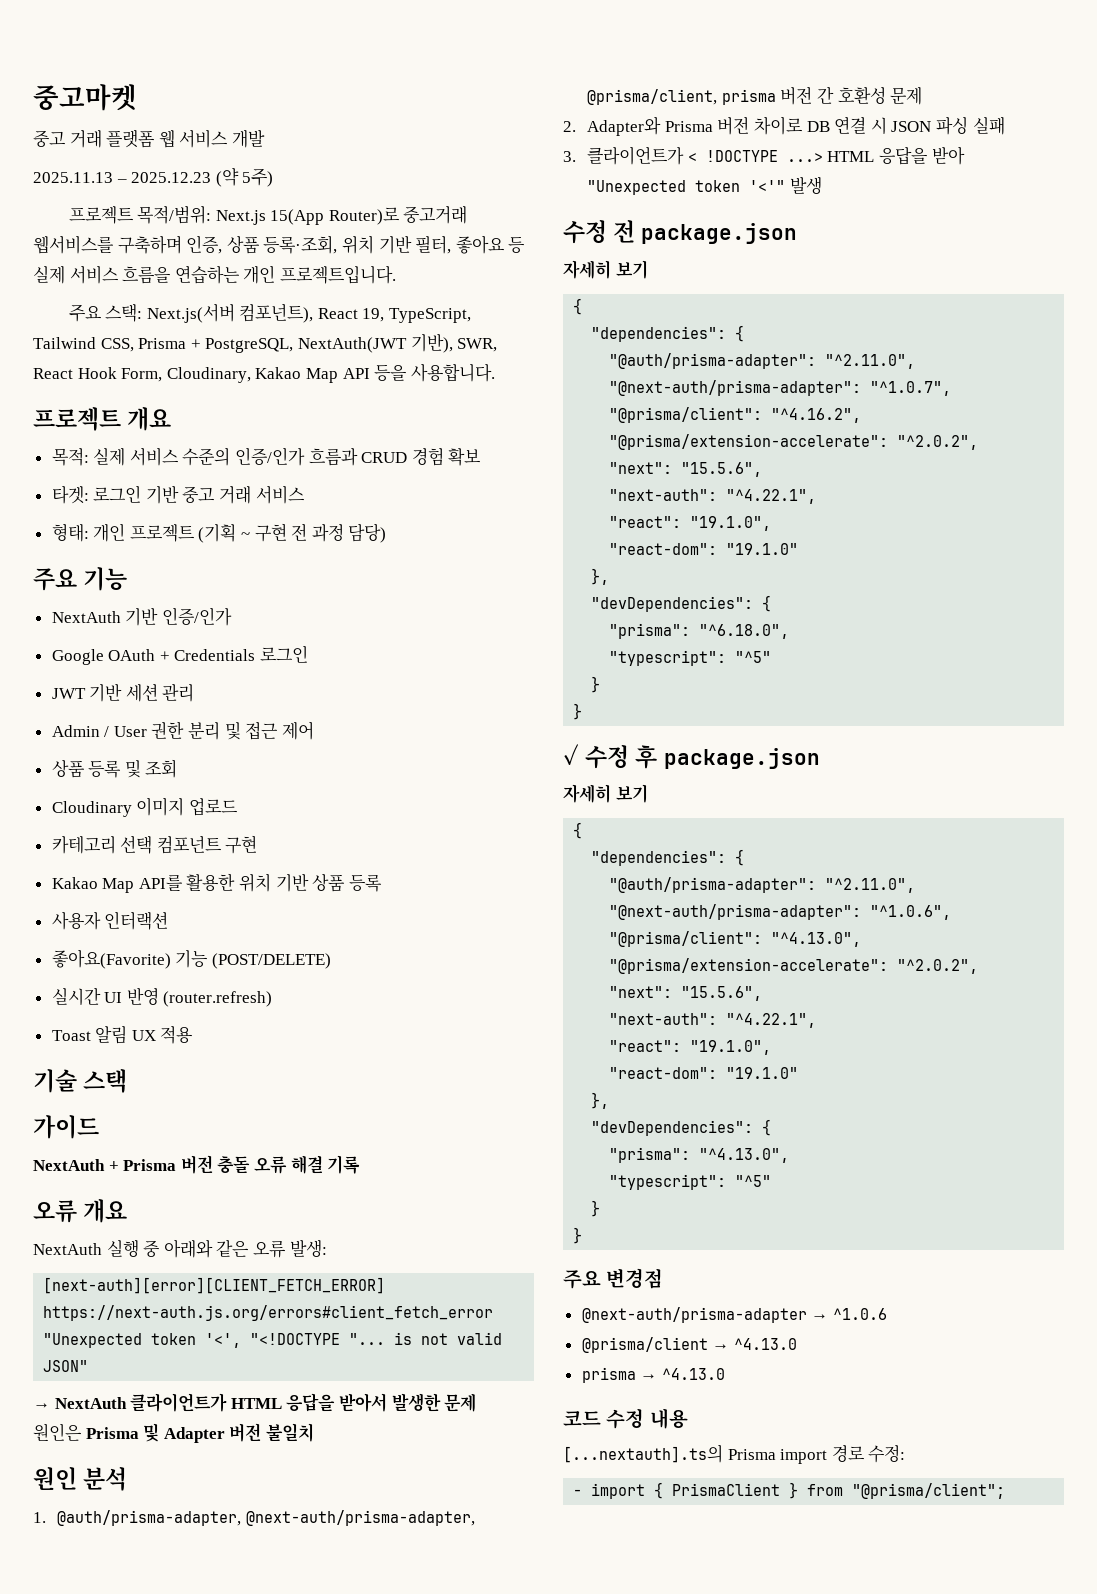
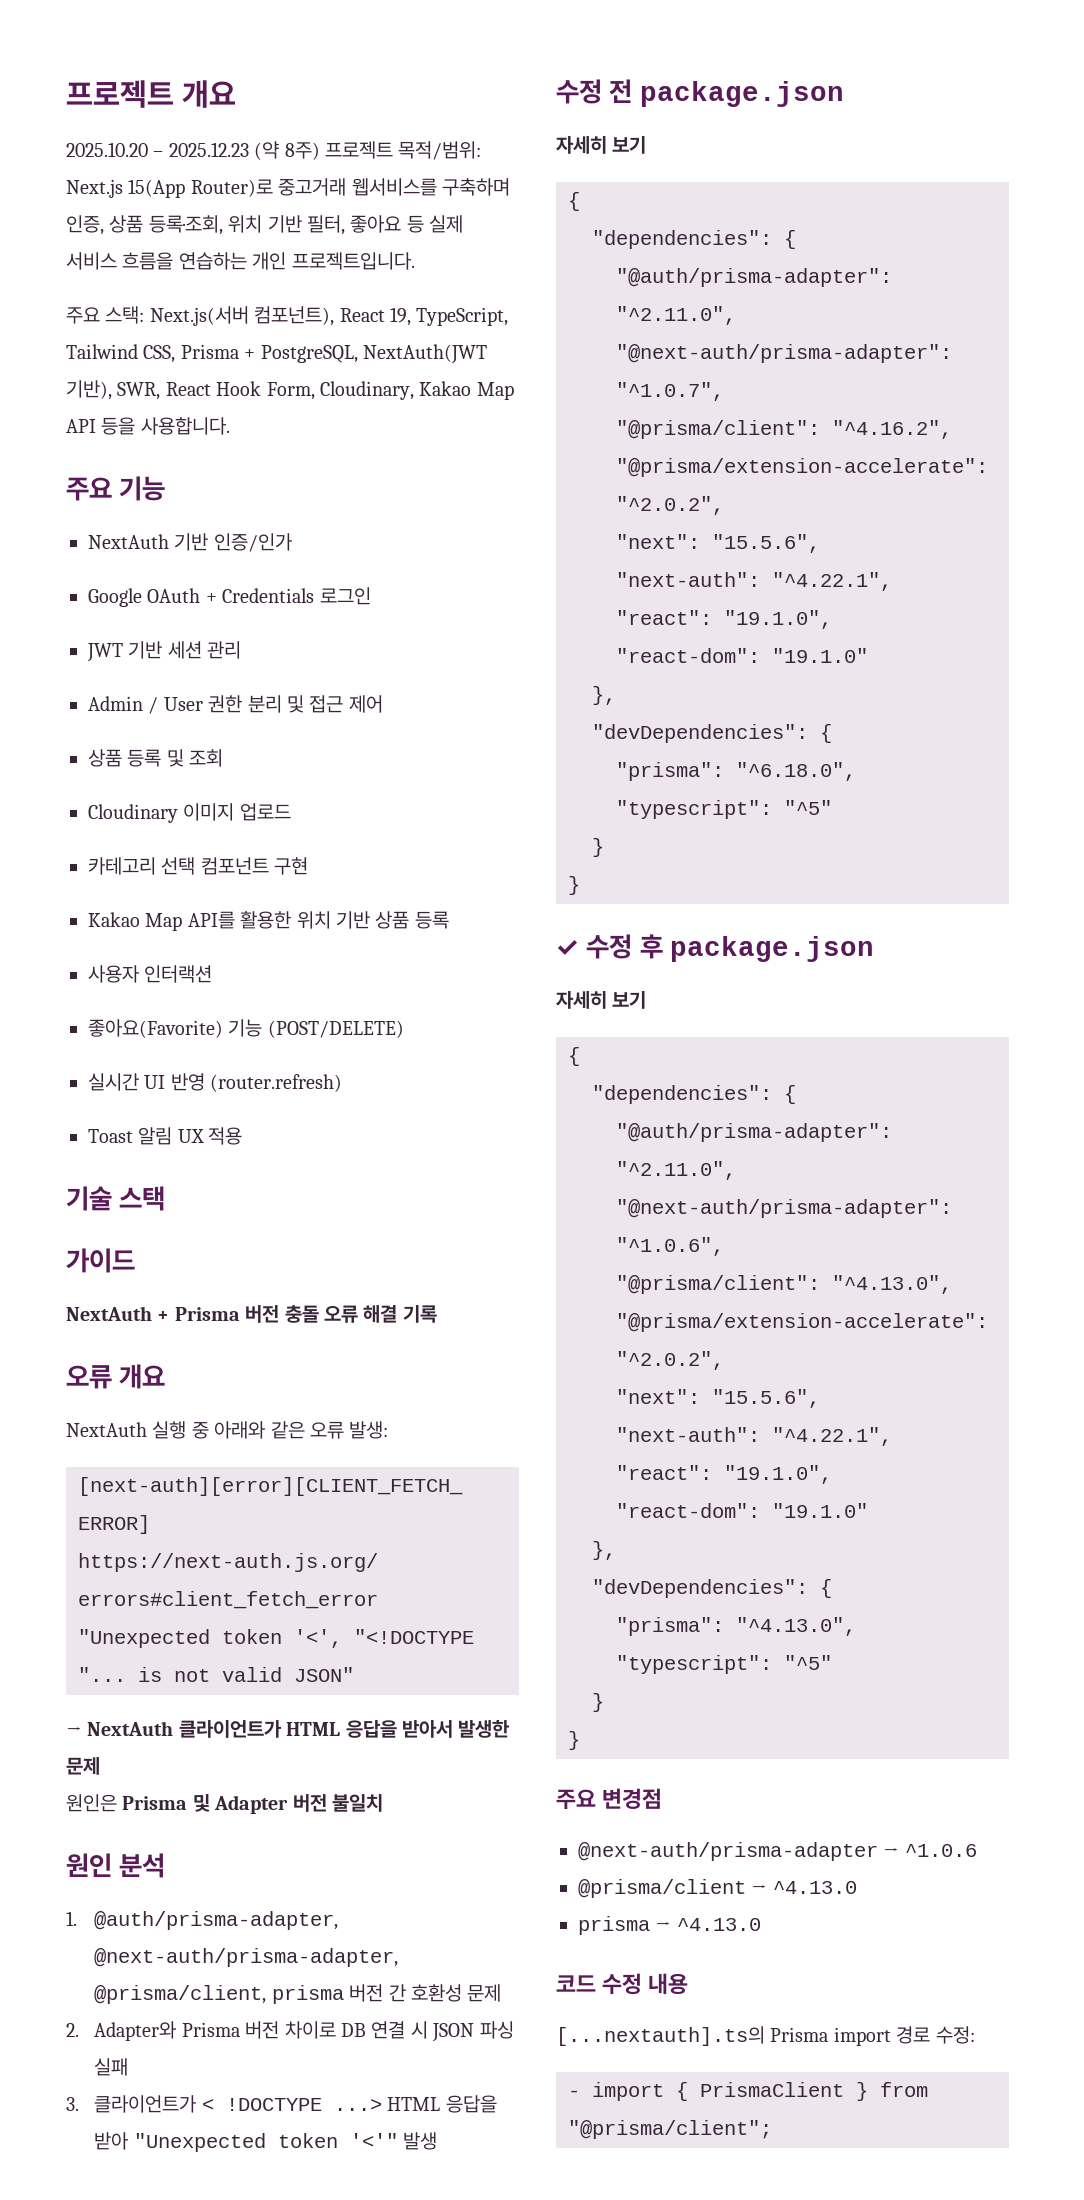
[33,84,137,111] [33,129,265,148] [33,172,113,183] 중고마켓 // 중고 거래 플랫폼 웹 서비스 개발 // 2025.11.13 -> [66,80,237,108] [66,142,148,157] 프로젝트 개요 // 2025.10.20
[242,168,274,187] 5주) // -> [284,142,320,160] 8주)
[33,407,172,431] [51,447,482,466] [51,485,305,504] [51,523,387,543] // 프로젝트 개요 // 목적: 실제 서비스 수준의 인증/인가 흐름과 CRUD 경험 확보 // 타겟: 로그인 기반 중고 거래 서비스 // 형태: 개인 프로젝트 (기획 ~ 구현 전 과정 담당) -> (230, 426) none

